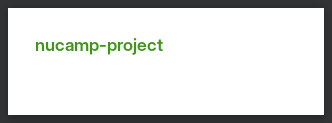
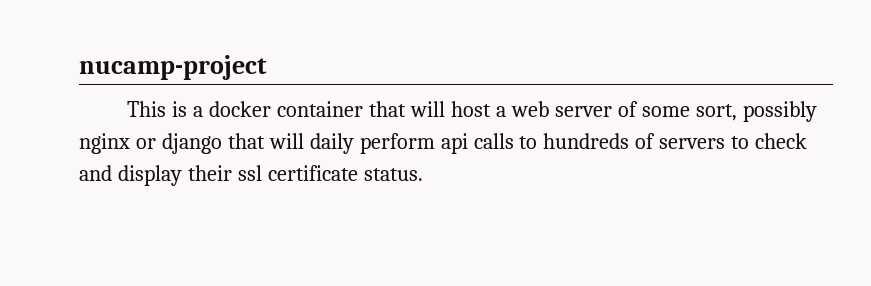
(163, 46) none -> [127,101,817,122] [79,133,808,154] [79,165,423,186] // This is a docker container that will host a web server of some sort, possibly nginx or django that will daily perform api calls to hundreds of servers to check and display their ssl certificate status.

